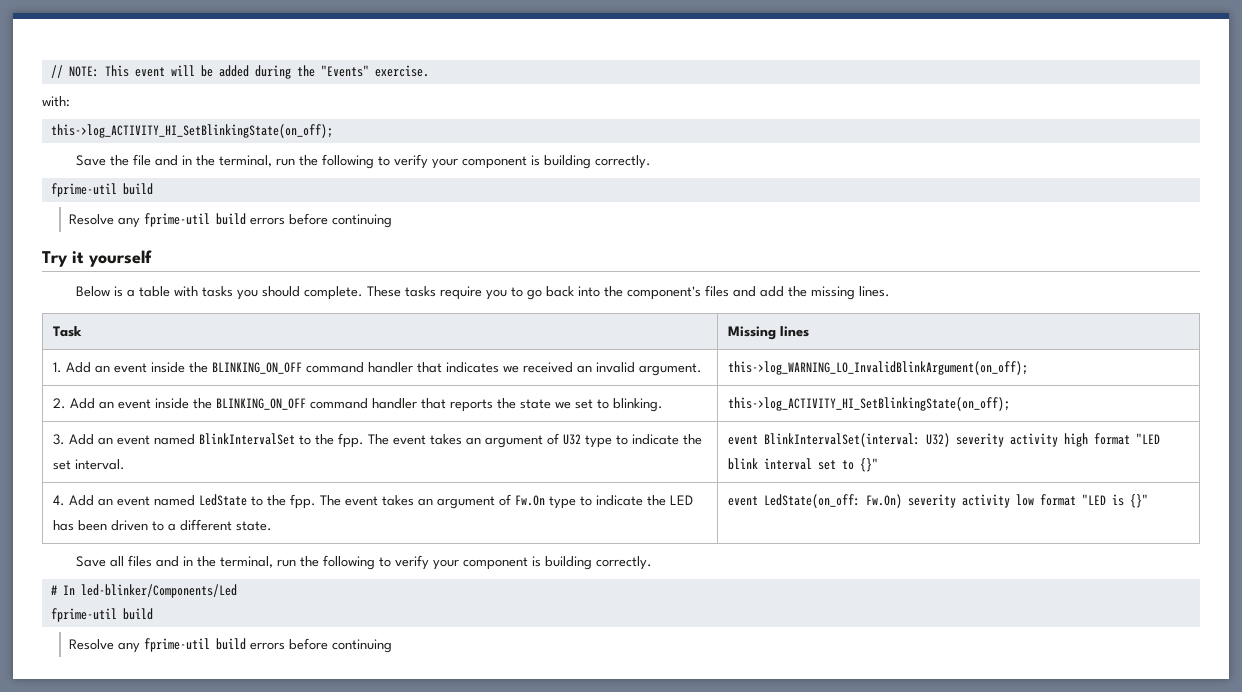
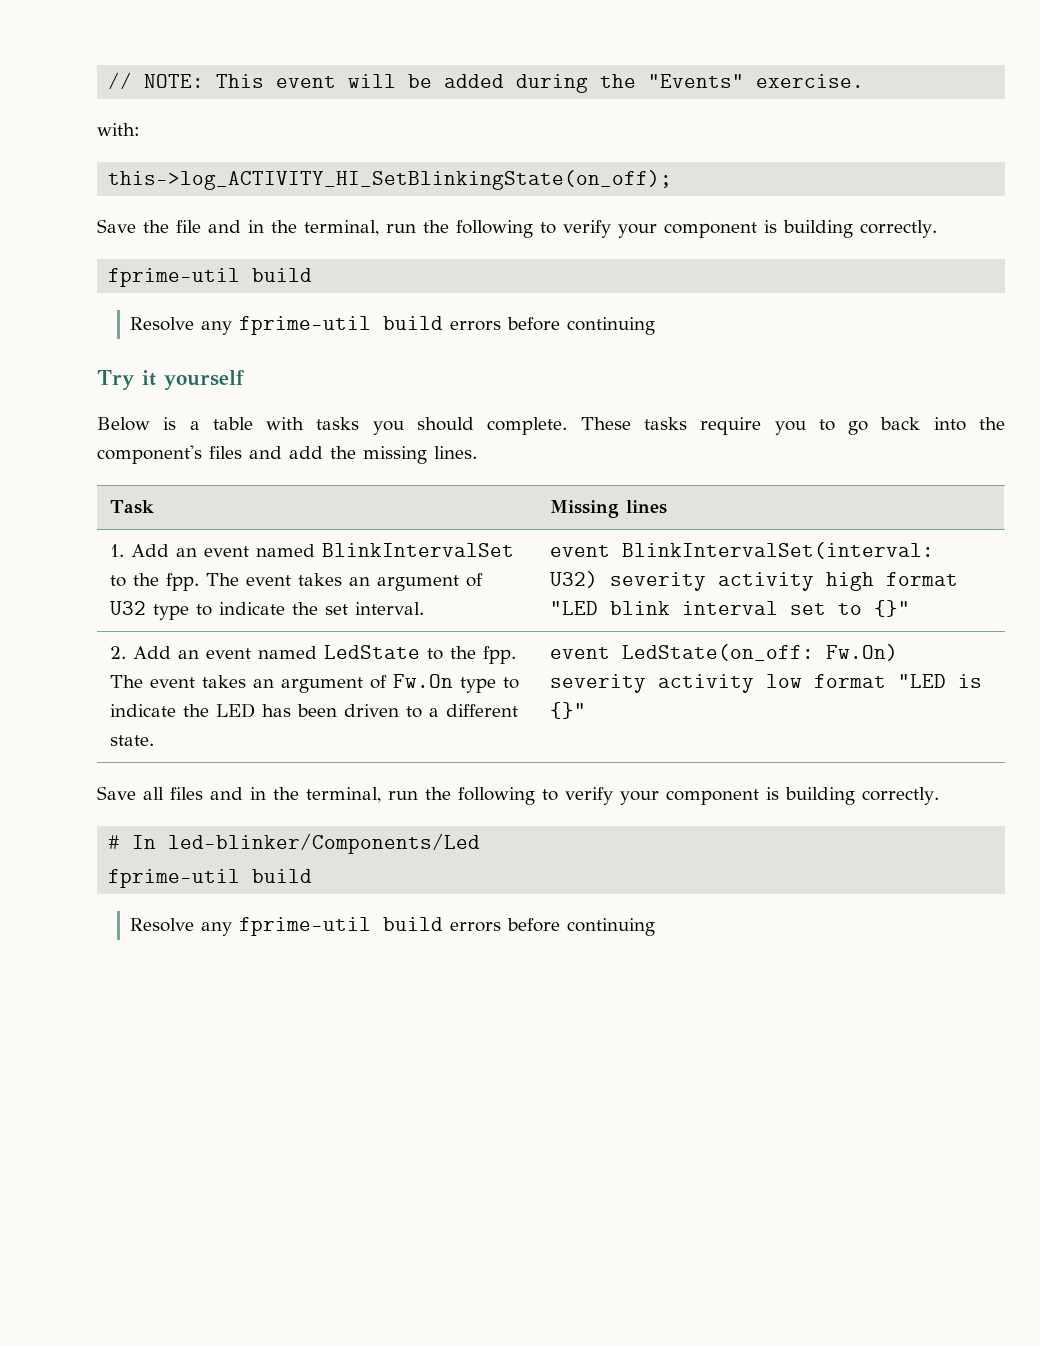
[150,362,702,376] [727,361,1028,375] [52,398,663,412] [727,397,1010,411] [52,434,150,445] inside the BLINKING_ON_OFF command handler that indicates we received an invalid argument. | this->log_WARNING_LO_InvalidBlinkArgument(on_off); // 2. Add an event inside the BLINKING_ON_OFF command handler that reports the state we set to blinking. | this->log_ACTIVITY_HI_SetBlinkingState(on_off); // 3. Add an event -> (250, 551) none
[52,495,65,506] 4. -> [110,646,127,659] 2.

